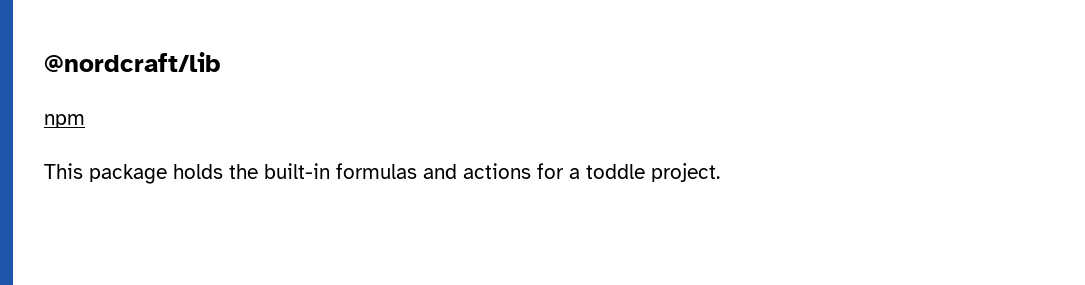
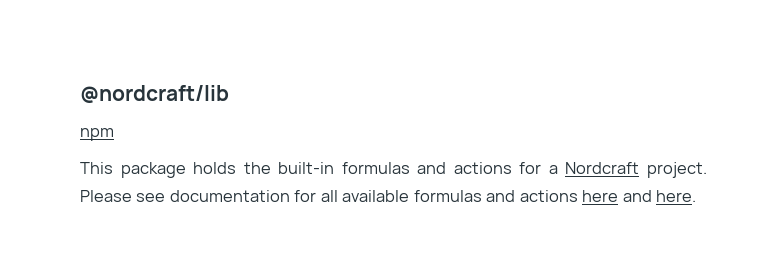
[586,163,720,182] toddle project. -> [565,162,707,178] [80,190,697,202] Nordcraft project. Please see documentation for all available formulas and actions here and here.

